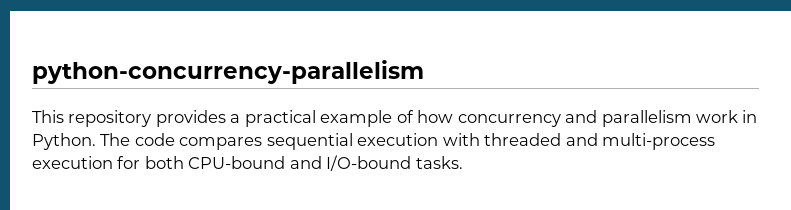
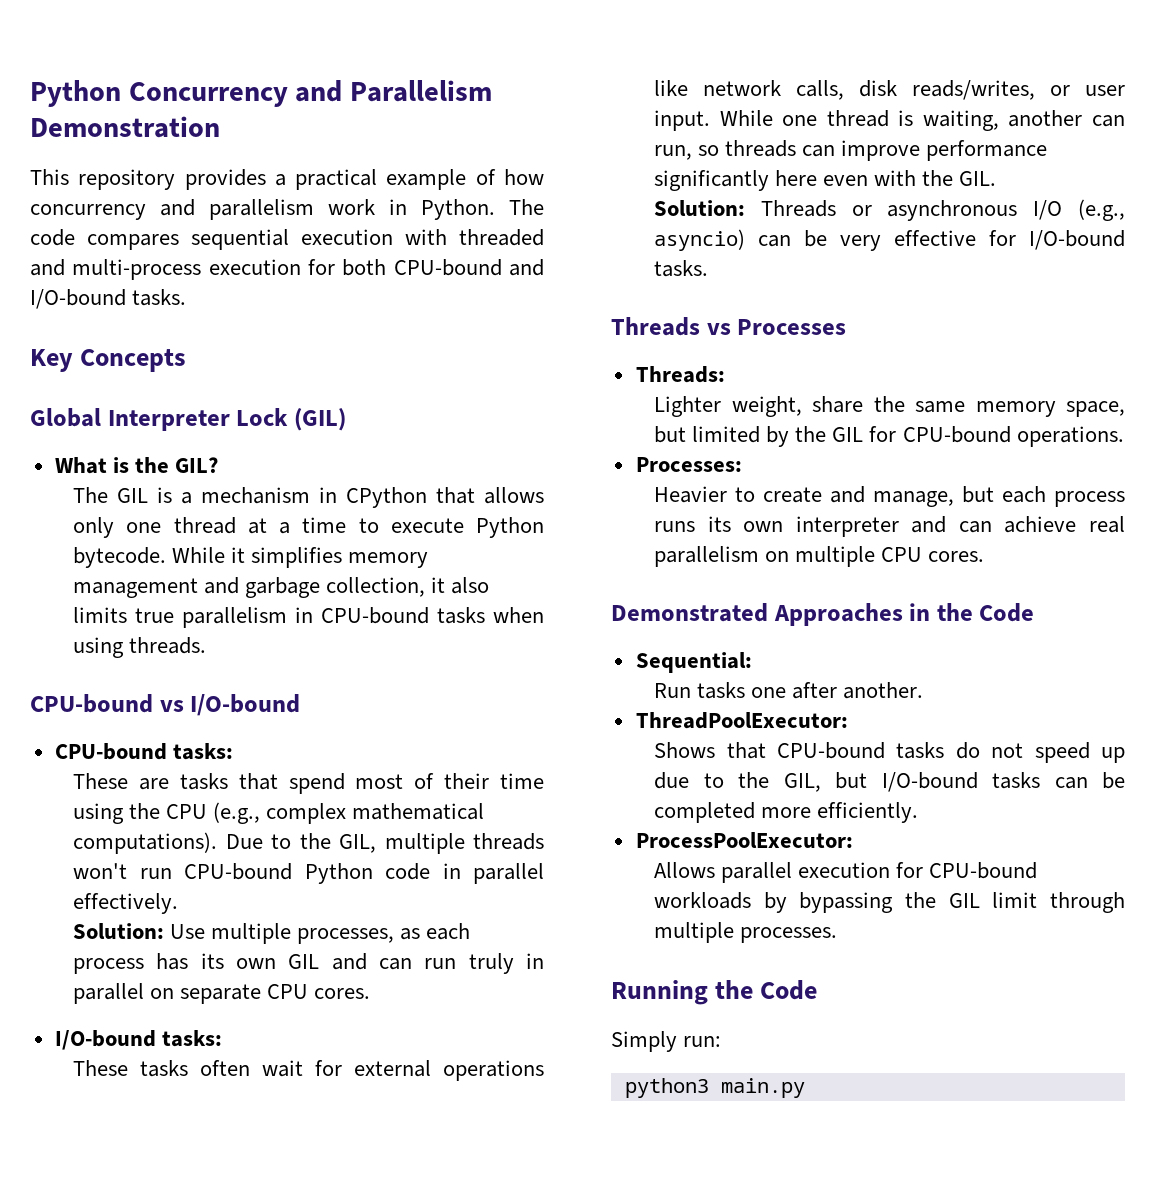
[32,60,424,84] python-concurrency-parallelism -> [30,80,493,107] [30,116,220,138] Python Concurrency and Parallelism Demonstration
(463, 162) none -> [30,349,187,372] [30,408,346,431] [54,457,218,474] [73,487,544,508] [73,517,544,538] [73,547,429,568] [73,577,490,598] [73,607,544,628] [73,637,207,658] [30,694,301,716] [54,743,233,760] [73,773,544,794] [73,802,485,824] [73,832,544,854] [73,863,544,884] [73,893,179,914] [73,923,471,944] [73,953,544,974] [73,983,371,1004] [54,1030,222,1050] [73,1060,544,1081] [654,80,1125,100] [654,110,1125,131] [654,140,1048,161] [654,170,997,191] [654,199,1125,221] [654,229,1125,251] [654,260,709,277] [611,317,847,336] [635,366,725,383] [654,396,1125,417] [654,426,1124,447] [635,457,742,472] [654,486,1125,507] [654,516,1125,537] [654,546,985,567] [611,603,1035,626] [635,652,752,673] [654,682,924,699] [635,712,848,729] [654,742,1125,763] [654,772,1125,792] [654,802,919,823] [635,832,853,848] [654,862,1038,883] [654,892,1125,913] [654,922,838,943] [611,980,818,1005] [611,1031,722,1052] [624,1078,805,1098] // Key Concepts // Global Interpreter Lock (GIL) // What is the GIL? // The GIL is a mechanism in CPython that allows only one thread at a time to execute Python bytecode. While it simplifies memory management and garbage collection, it also limits true parallelism in CPU-bound tasks when using threads. // CPU-bound vs I/O-bound // CPU-bound tasks: // These are tasks that spend most of their time using the CPU (e.g., complex mathematical computations). Due to the GIL, multiple threads won't run CPU-bound Python code in parallel effectively. // Solution: Use multiple processes, as each process has its own GIL and can run truly in parallel on separate CPU cores. // I/O-bound tasks: // These tasks often wait for external operations like network calls, disk reads/writes, or user input. While one thread is waiting, another can run, so threads can improve performance significantly here even with the GIL. // Solution: Threads or asynchronous I/O (e.g., asyncio) can be very effective for I/O-bound tasks. // Threads vs Processes // Threads: // Lighter weight, share the same memory space, but limited by the GIL for CPU-bound operations. // Processes: // Heavier to create and manage, but each process runs its own interpreter and can achieve real parallelism on multiple CPU cores. // Demonstrated Approaches in the Code // Sequential: // Run tasks one after another. // ThreadPoolExecutor: // Shows that CPU-bound tasks do not speed up due to the GIL, but I/O-bound tasks can be completed more efficiently. // ProcessPoolExecutor: // Allows parallel execution for CPU-bound workloads by bypassing the GIL limit through multiple processes. // Running the Code // Simply run: // python3 main.py

